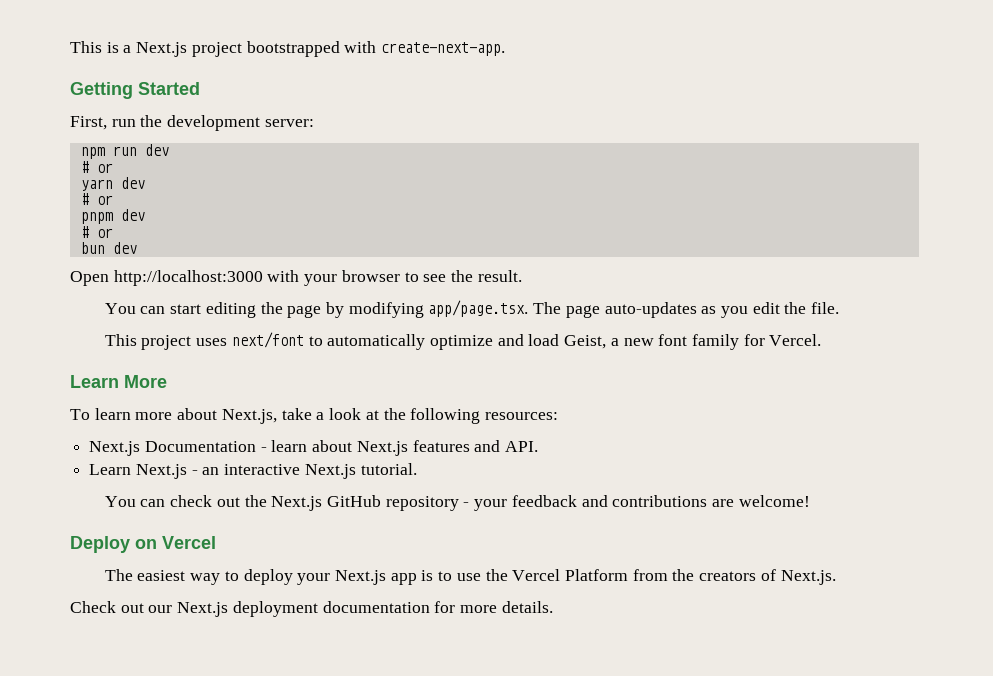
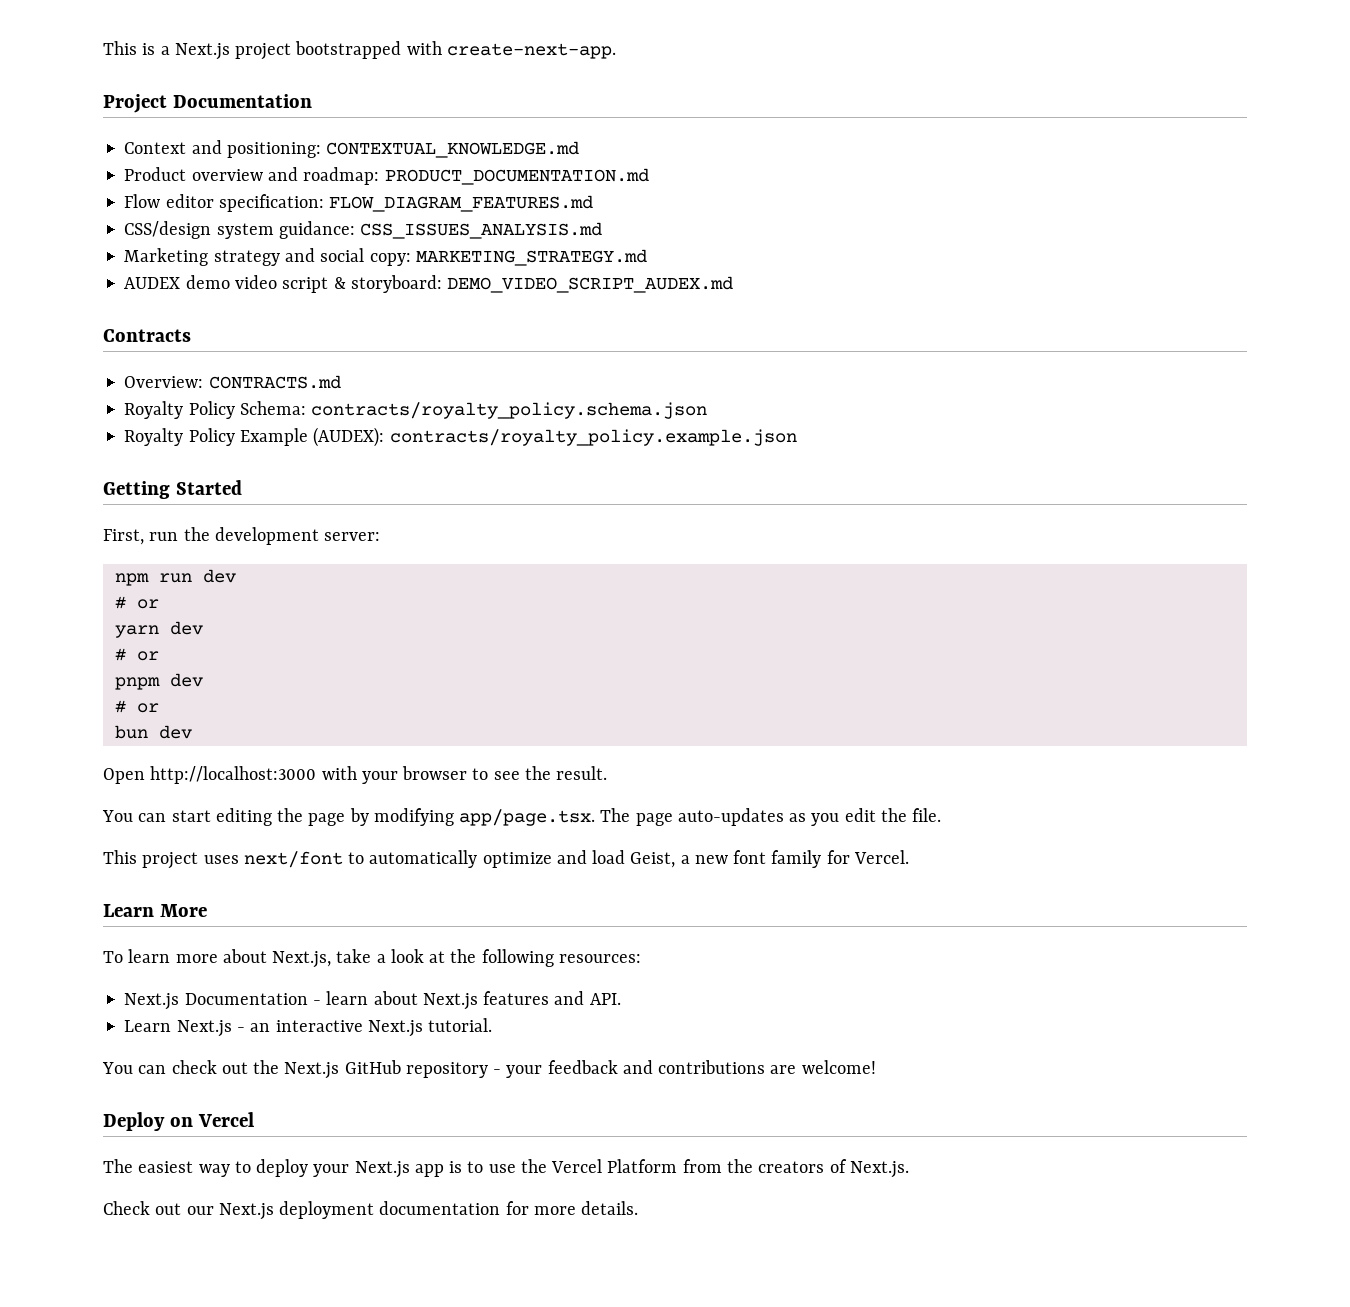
(506, 49) none -> [103,94,312,113] [124,140,580,158] [124,167,649,185] [124,194,594,212] [124,221,603,239] [124,248,647,266] [124,275,734,293] [103,329,191,342] [124,375,341,389] [124,401,708,419] [124,427,797,447] // Project Documentation // Context and positioning: CONTEXTUAL_KNOWLEDGE.md // Product overview and roadmap: PRODUCT_DOCUMENTATION.md // Flow editor specification: FLOW_DIAGRAM_FEATURES.md // CSS/design system guidance: CSS_ISSUES_ANALYSIS.md // Marketing strategy and social copy: MARKETING_STRATEGY.md // AUDEX demo video script & storyboard: DEMO_VIDEO_SCRIPT_AUDEX.md // Contracts // Overview: CONTRACTS.md // Royalty Policy Schema: contracts/royalty_policy.schema.json // Royalty Policy Example (AUDEX): contracts/royalty_policy.example.json

